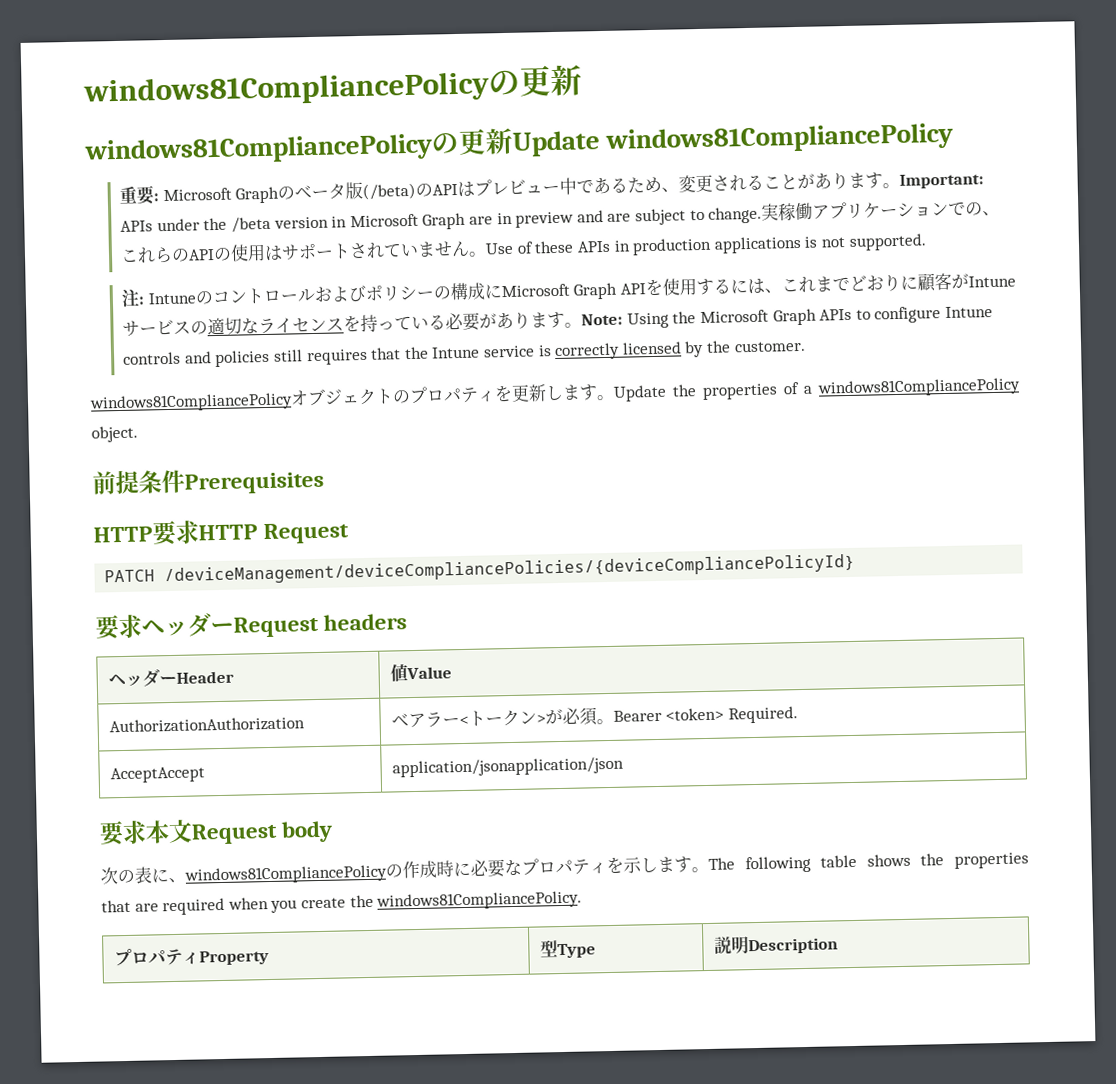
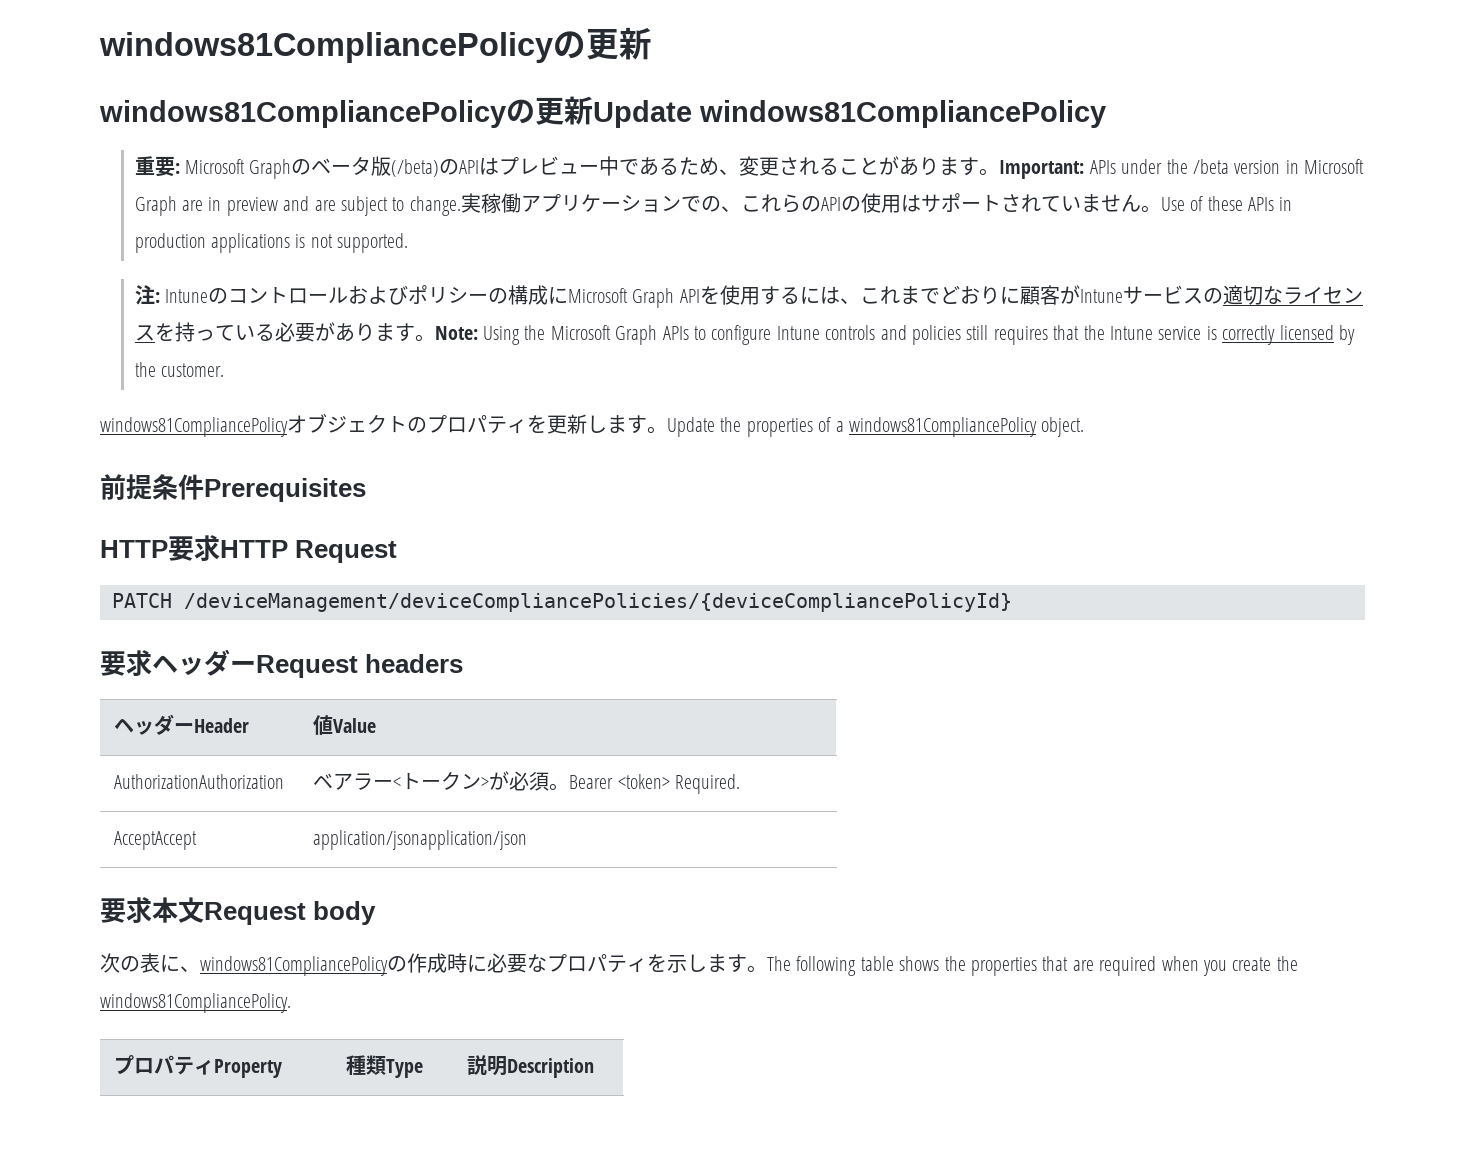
[539,940,558,958] 型 -> [346,1055,387,1075] 種類

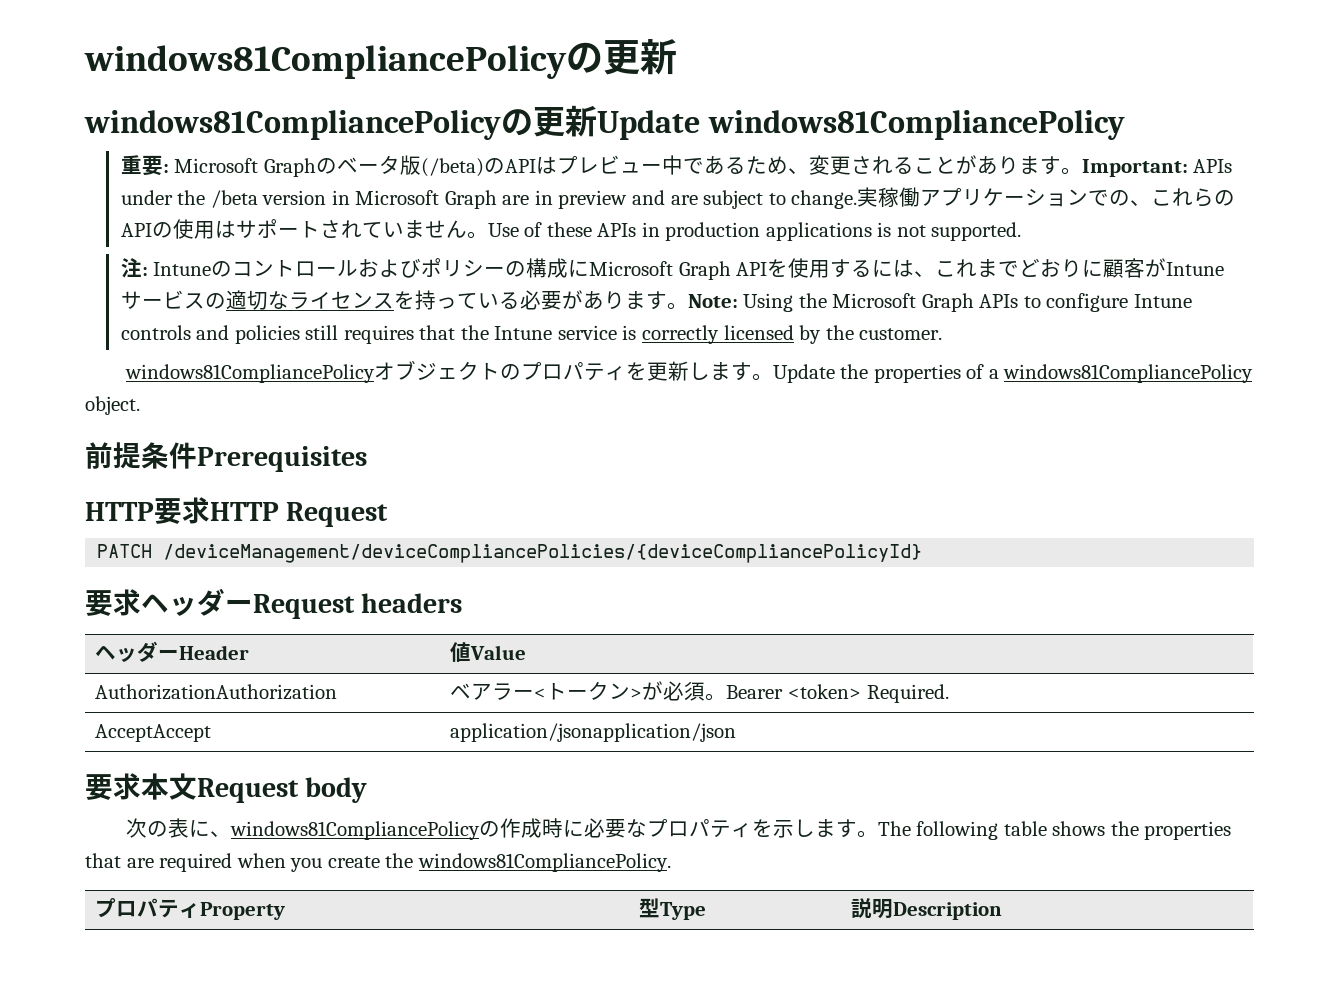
[346,1055,387,1075] 種類 -> [639,898,661,918] 型

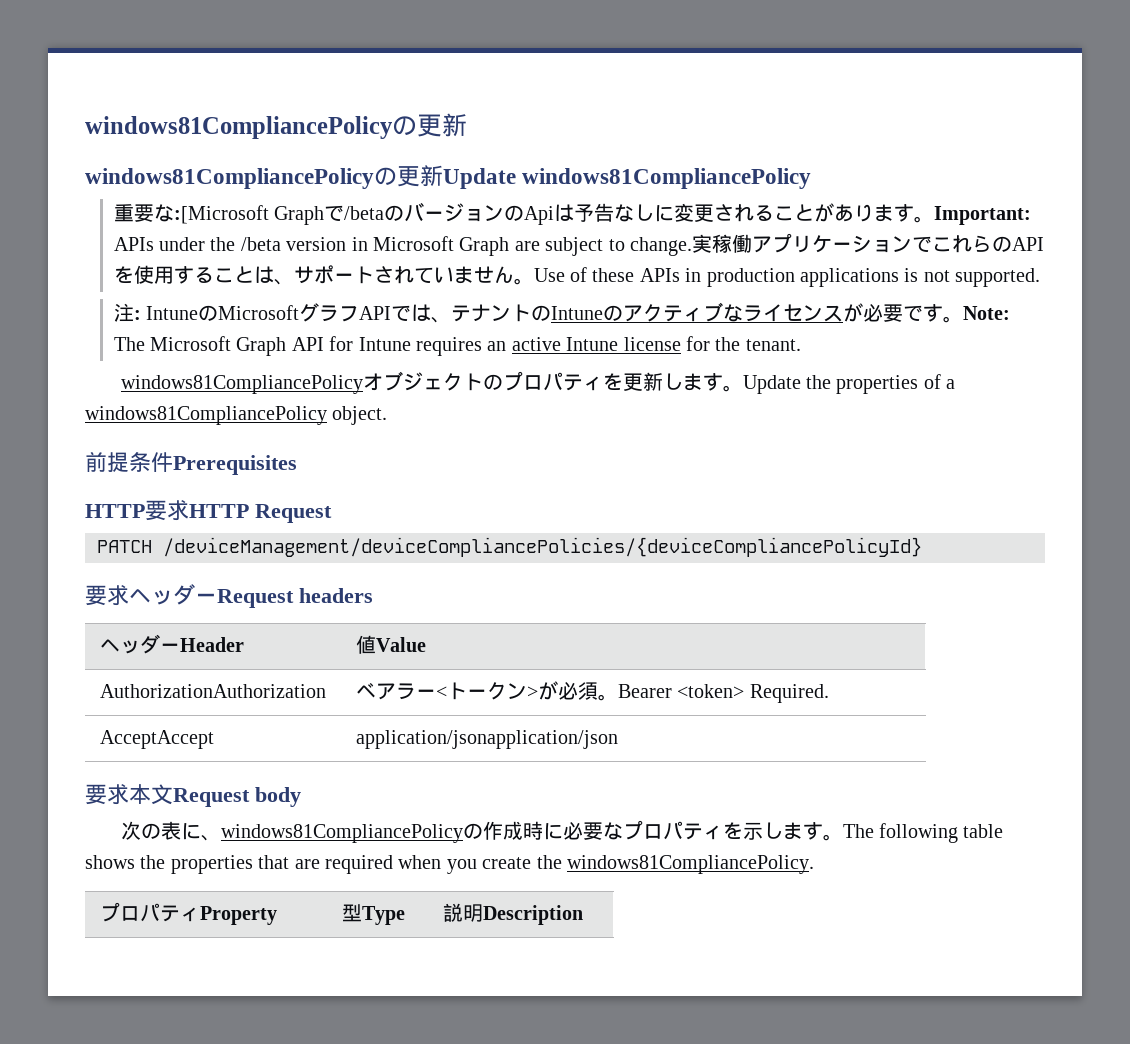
[162,155,809,177] : Microsoft Graphのベータ版(/beta)のAPIはプレビュー中であるため、 -> [153,202,675,225] な:[Microsoft Graphで/betaのバージョンのApiは予告なしに
[534,190,698,209] in preview and are -> (540, 246) none
[1109,190,1152,206] の、 -> (933, 244) none
[151,219,236,239] の使用は -> [113,265,294,285] を使用することは、
[232,258,1225,280] [120,290,1192,312] [120,325,943,344] コントロールおよびポリシーの構成にMicrosoft Graph APIを使用するには、これまでどおりに顧客がIntuneサービスの適切なライセンスを持っている必要があります。Note: Using the Microsoft Graph APIs to configure Intune controls and policies still requires that the Intune service is correctly licensed by the customer. -> [218,302,1011,323] [113,336,801,356] MicrosoftグラフAPIでは、テナントのIntuneのアクティブなライセンスが必要です。Note: The Microsoft Graph API for Intune requires an active Intune license for the tenant.

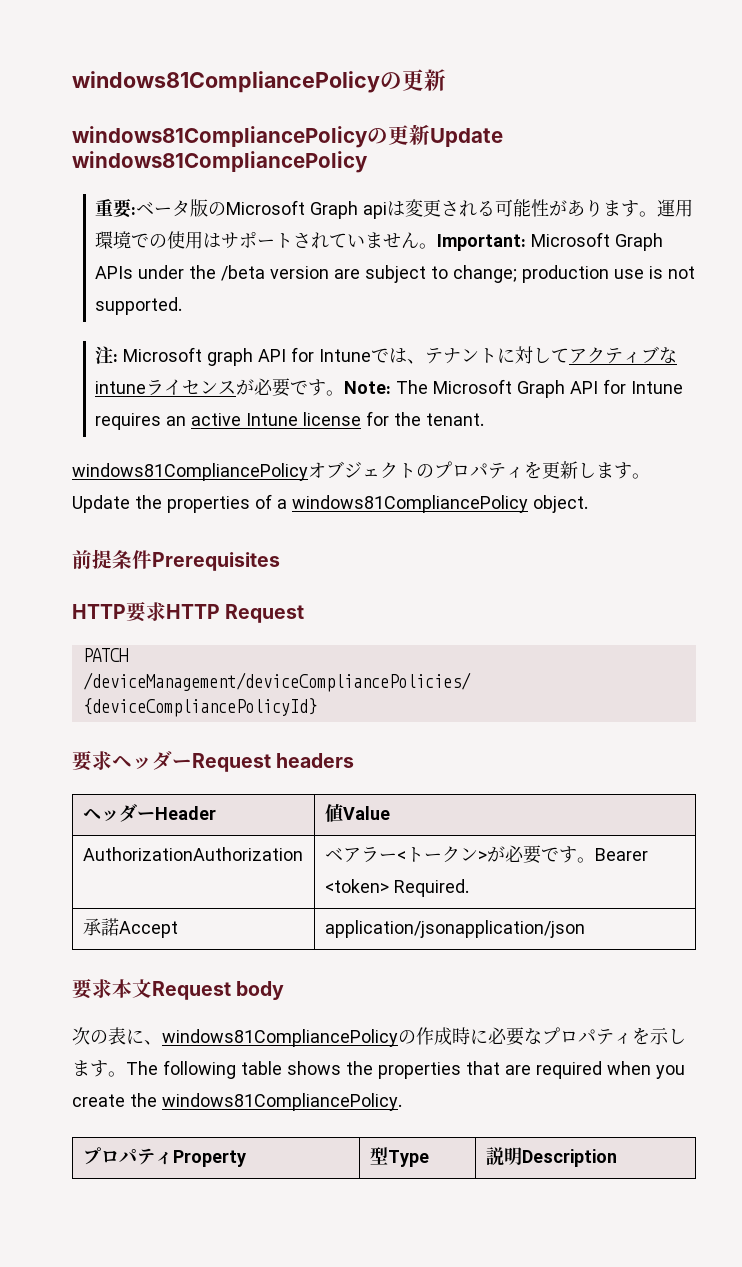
[153,202,675,225] な:[Microsoft Graphで/betaのバージョンのApiは予告なしに -> [131,199,406,219] :ベータ版のMicrosoft Graph apiは
[774,204,815,221] こと -> [495,199,550,217] 可能性
[934,206,1032,225] [113,233,1045,256] [113,265,294,285] Important: APIs under the /beta version in Microsoft Graph are subject to change.実稼働アプリケーションでこれらのAPIを使用することは、 -> [657,199,694,217] [95,231,222,249] 運用環境での使用は
[533,267,900,287] Use of these APIs in production applications -> [437,232,664,251] [95,265,645,283] Important: Microsoft Graph APIs under the /beta version are subject to change; production use
[146,303,392,322] IntuneのMicrosoftグラフAPI -> [123,347,372,366] Microsoft graph API for Intune
[531,305,624,321] のIntuneの -> [497,346,570,364] に対して
(744, 313) none -> [95,381,147,394] intune
[577,682,598,700] 須 -> [522,845,577,864] 要です
[99,730,214,749] AcceptAccept -> [82,918,178,938] 承諾Accept

